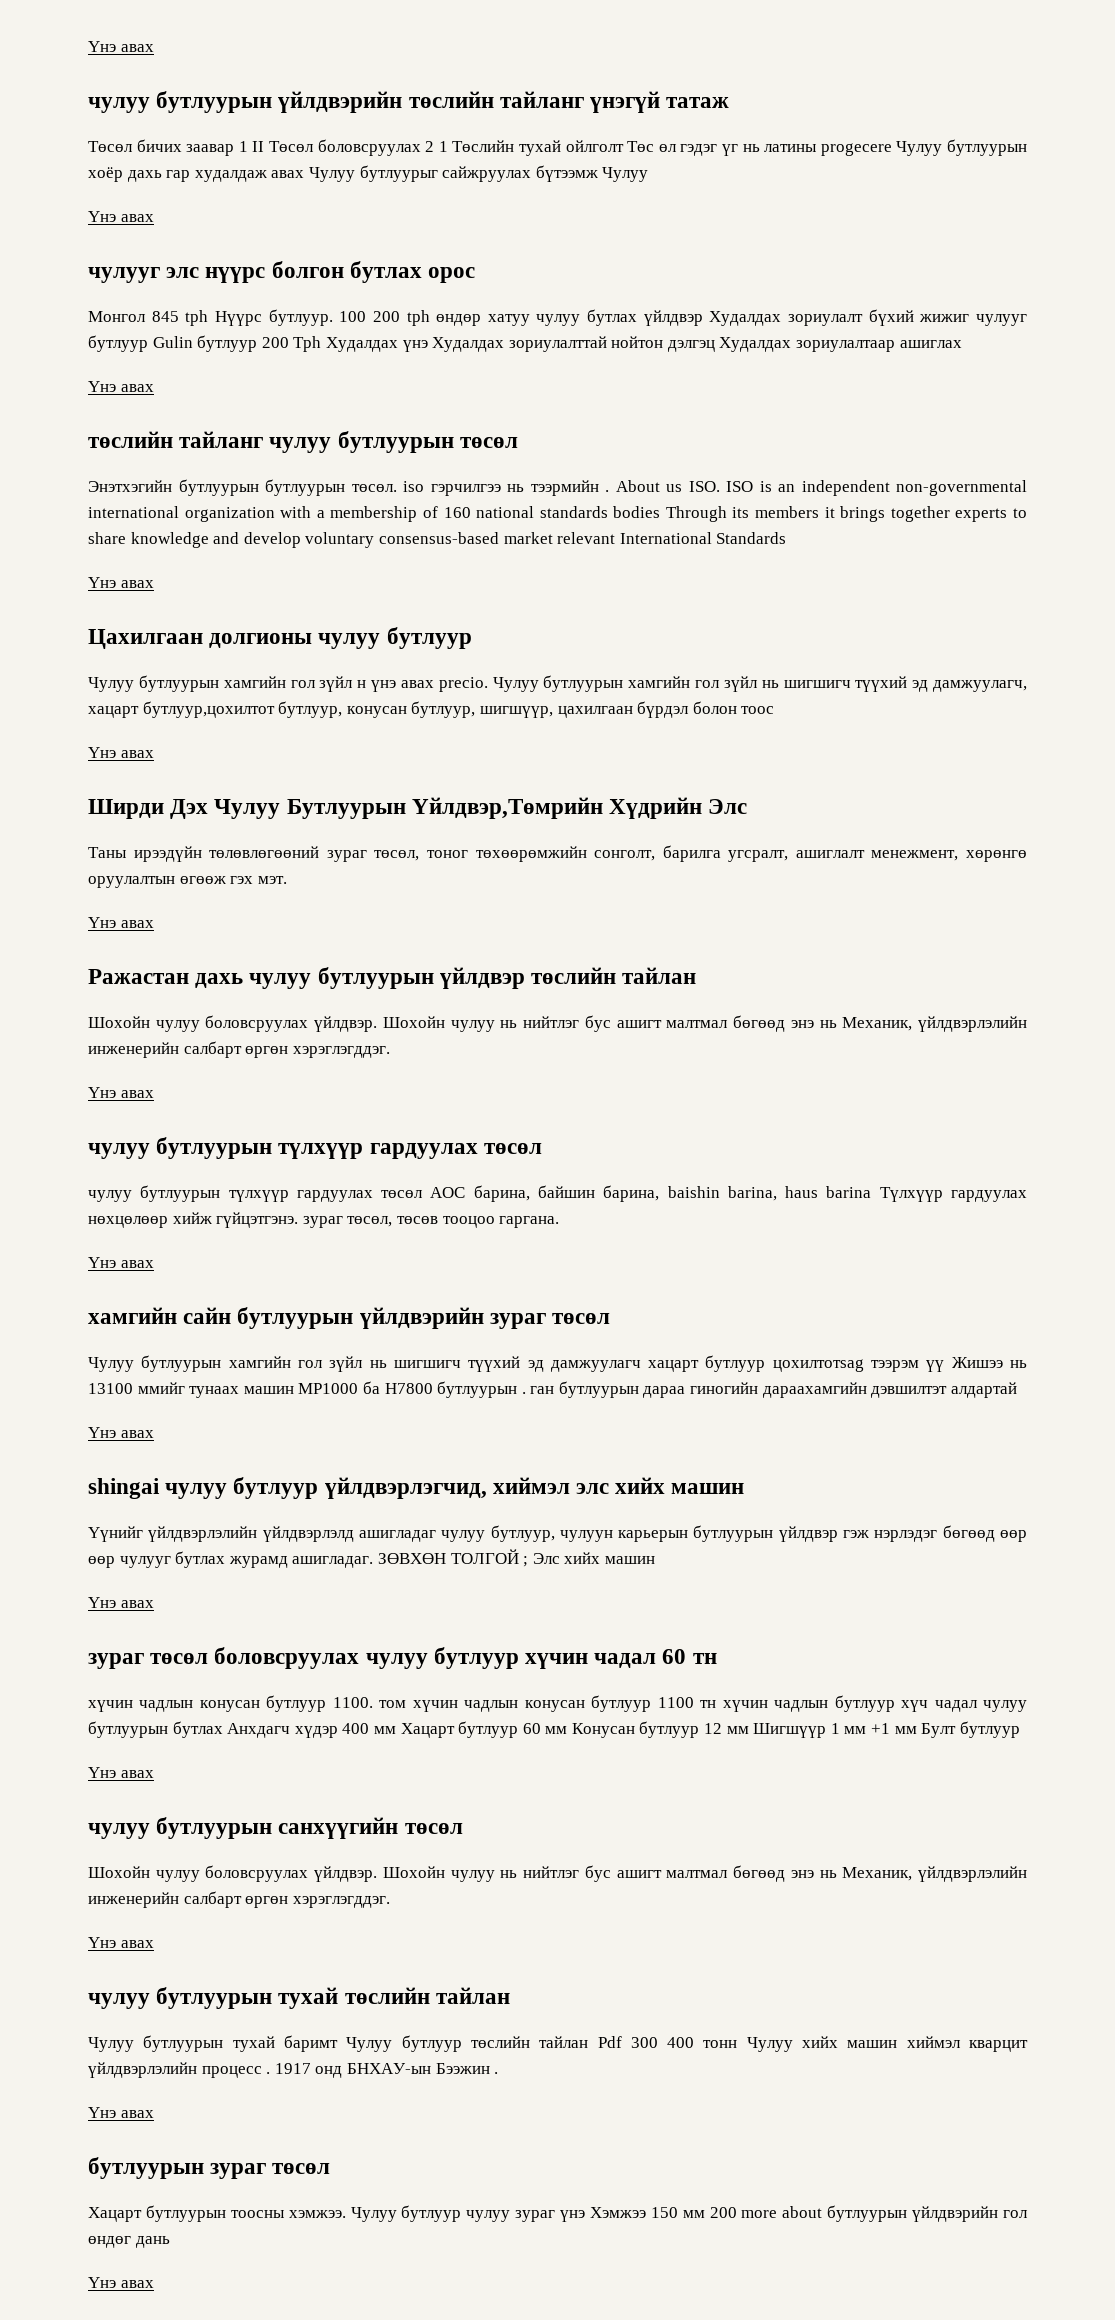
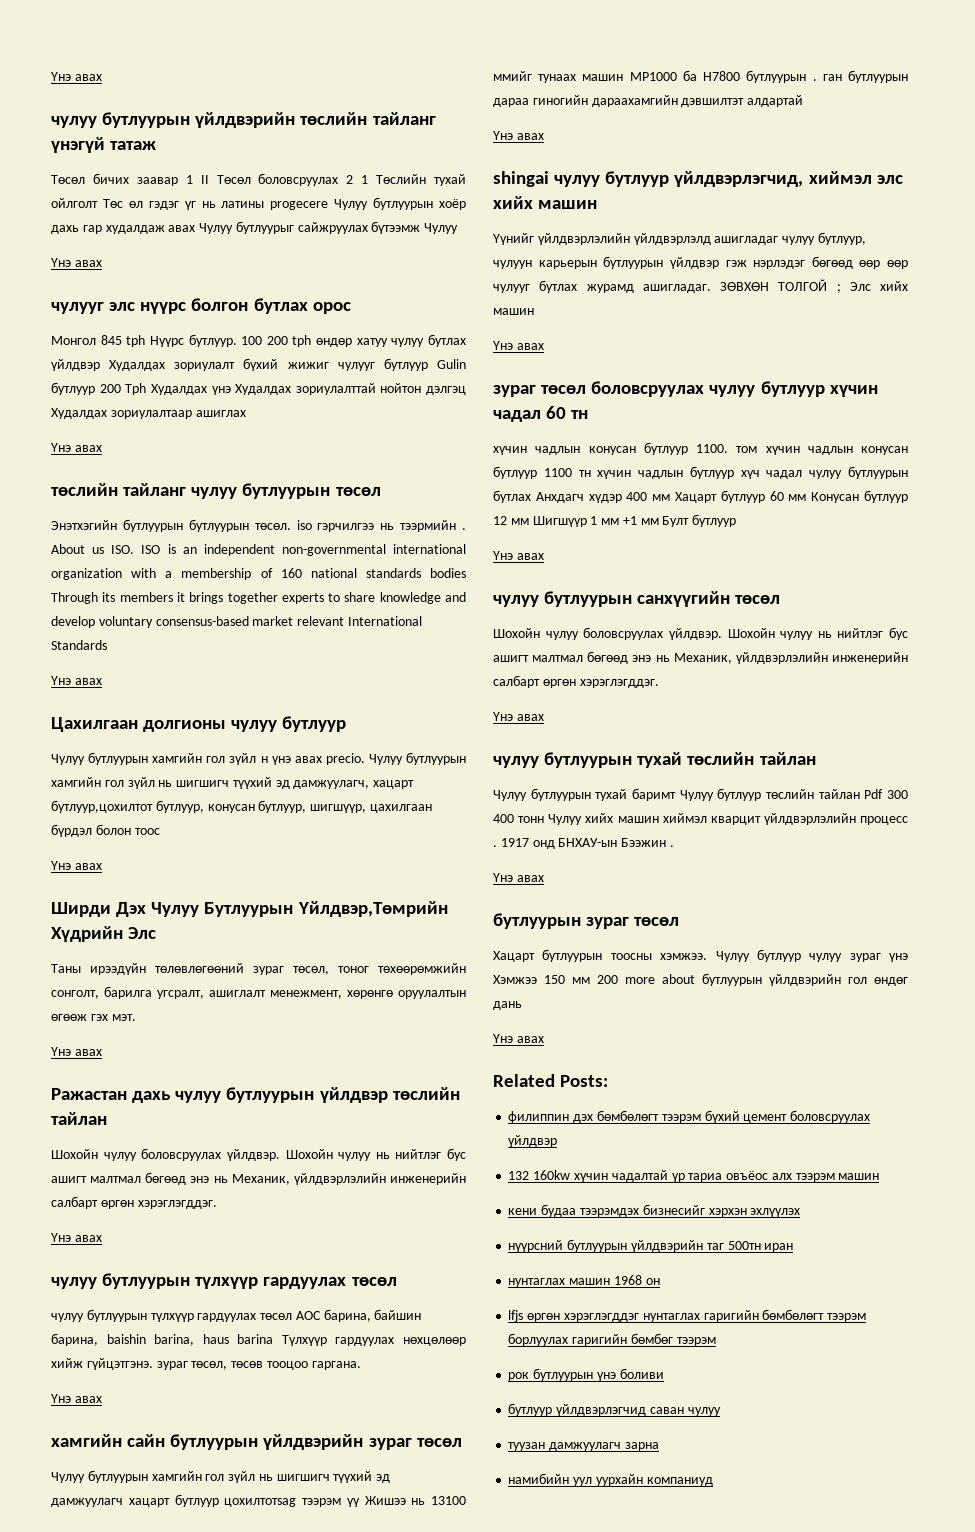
(154, 2284) none -> [493,1074,609,1087] [508,1110,871,1123] [508,1135,558,1147] [508,1170,880,1182] [508,1204,801,1217] [508,1239,794,1252] [508,1275,660,1287] [508,1309,867,1322] [508,1333,716,1346] [508,1368,664,1381] [508,1403,721,1416] [508,1442,659,1451] [508,1473,713,1486] // Related Posts: // филиппин дэх бөмбөлөгт тээрэм бүхий цемент боловсруулах үйлдвэр // 132 160kw хүчин чадалтай үр тариа овъёос алх тээрэм машин // кени будаа тээрэмдэх бизнесийг хэрхэн эхлүүлэх // нүүрсний бутлуурын үйлдвэрийн таг 500тн иран // нунтаглах машин 1968 он // lfjs өргөн хэрэглэгддэг нунтаглах гаригийн бөмбөлөгт тээрэм борлуулах гаригийн бөмбөг тээрэм // рок бутлуурын үнэ боливи // бутлуур үйлдвэрлэгчид саван чулуу // туузан дамжуулагч зарна // намибийн уул уурхайн компаниуд

